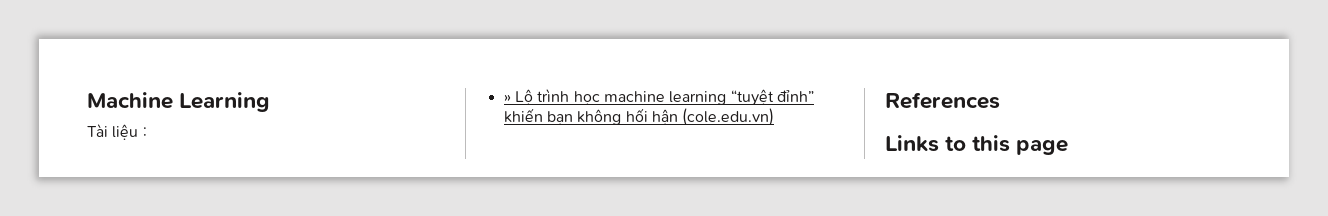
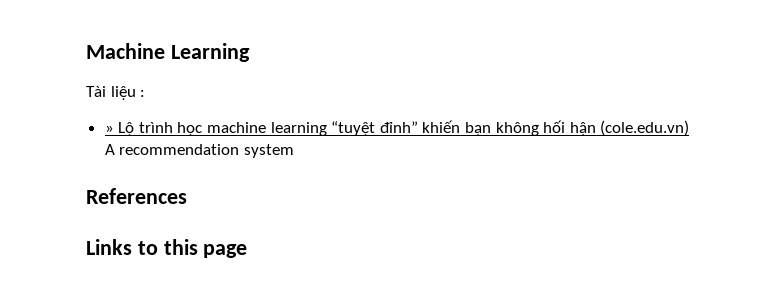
(775, 117) none -> [104,144,294,158] A recommendation system

